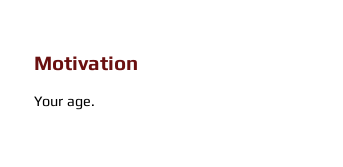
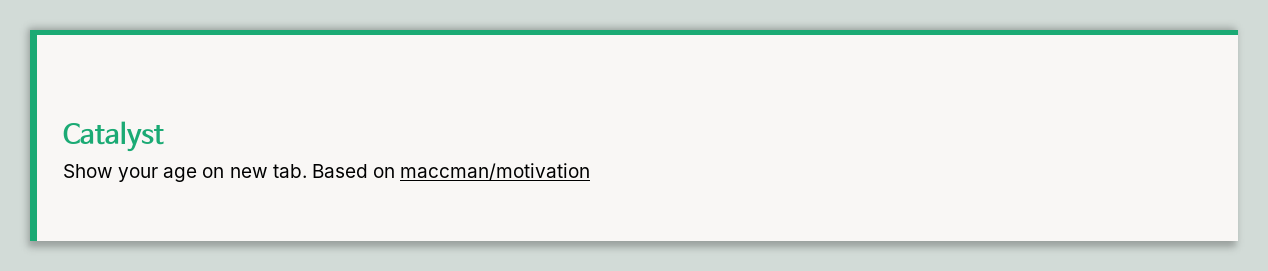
[34,56,138,71] [34,96,95,110] Motivation // Your age. -> [63,121,164,152] [63,163,591,182] Catalyst // Show your age on new tab. Based on maccman/motivation

